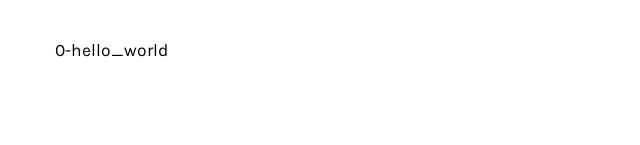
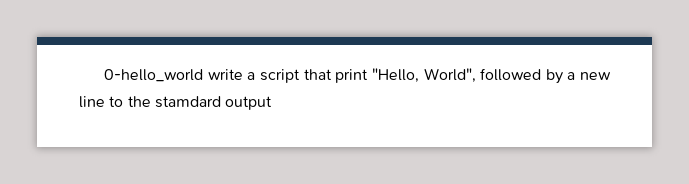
(168, 50) none -> [207,68,611,84] [79,96,273,110] write a script that print "Hello, World", followed by a new line to the stamdard output

